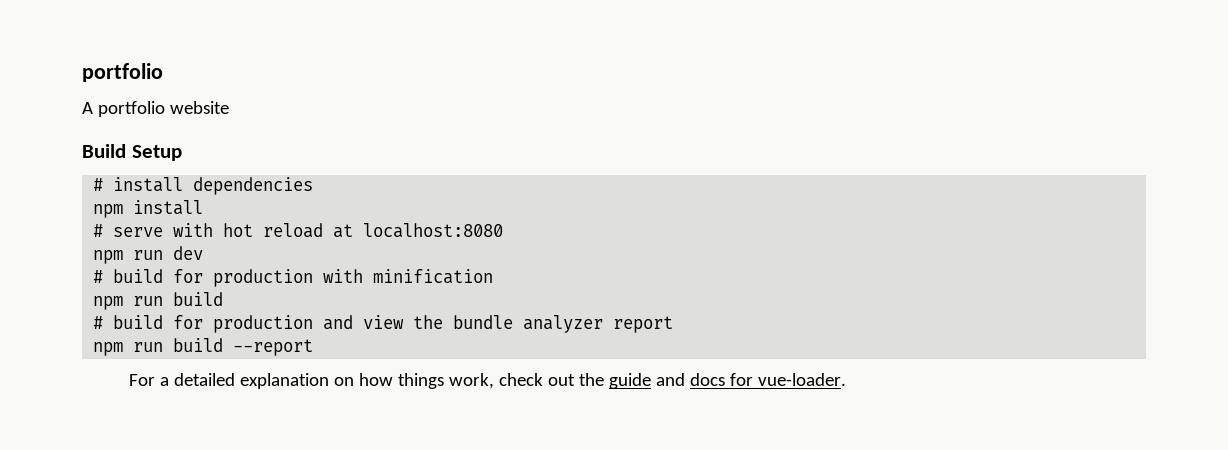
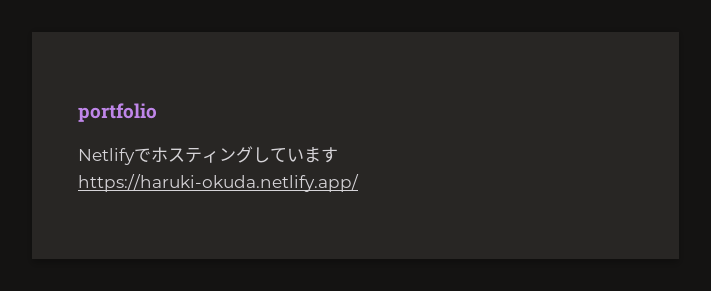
[82,101,229,117] [82,144,182,161] [93,177,314,195] [93,200,204,218] [93,223,504,238] [93,246,204,264] [93,269,494,287] [93,292,224,310] [93,315,674,333] [93,338,314,356] [129,373,847,389] A portfolio website // Build Setup // # install dependencies // npm install // # serve with hot reload at localhost:8080 // npm run dev // # build for production with minification // npm run build // # build for production and view the bundle analyzer report // npm run build --report // For a detailed explanation on how things work, check out the guide and docs for vue-loader. -> [78,146,338,165] [78,174,359,192] Netlifyでホスティングしています // https://haruki-okuda.netlify.app/

